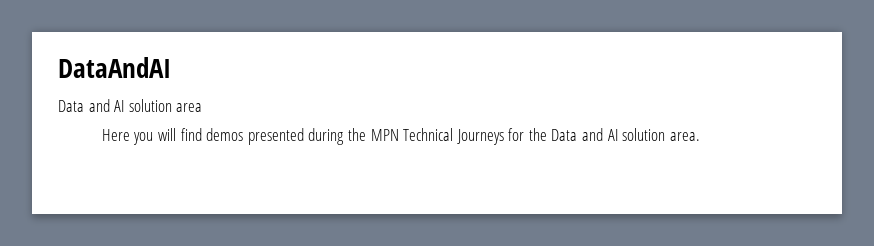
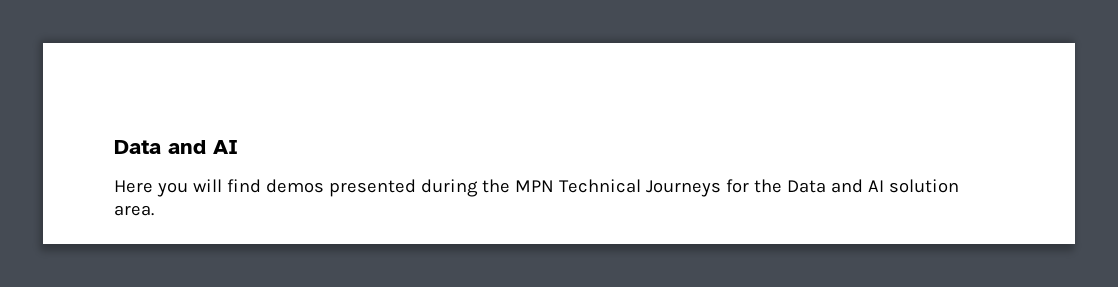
[58,57,171,78] [58,99,203,112] DataAndAI // Data and AI solution area -> [114,140,238,154] Data and AI

